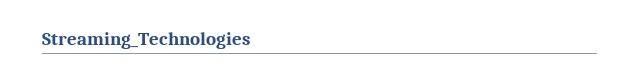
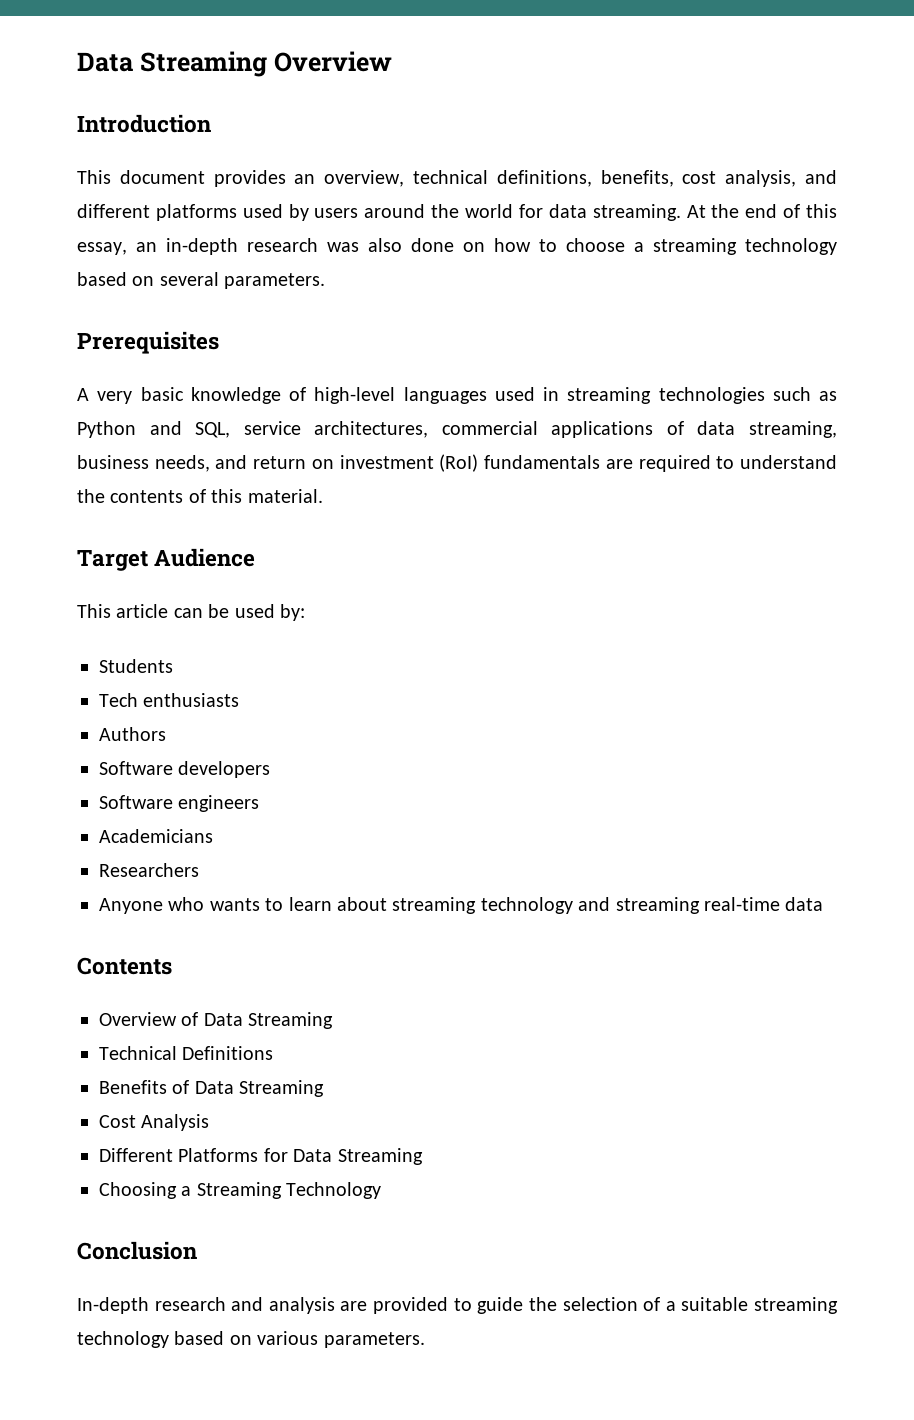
[42,32,250,49] Streaming_Technologies -> [77,51,392,77] [77,114,211,133] [77,170,837,187] [77,204,838,221] [77,238,837,255] [77,272,326,289] [77,331,219,354] [77,387,837,404] [77,421,837,438] [77,454,838,472] [77,489,323,503] [77,548,256,571] [77,604,305,621] [99,659,173,673] [99,693,240,707] [99,727,166,741] [99,761,271,778] [99,795,260,812] [99,829,213,843] [99,863,199,877] [99,897,824,914] [77,957,172,975] [99,1012,334,1029] [99,1046,274,1060] [99,1080,325,1097] [99,1114,210,1131] [99,1148,423,1165] [99,1182,382,1199] [77,1241,197,1260] [77,1297,838,1314] [77,1331,425,1348] Data Streaming Overview // Introduction // This document provides an overview, technical definitions, benefits, cost analysis, and different platforms used by users around the world for data streaming. At the end of this essay, an in-depth research was also done on how to choose a streaming technology based on several parameters. // Prerequisites // A very basic knowledge of high-level languages used in streaming technologies such as Python and SQL, service architectures, commercial applications of data streaming, business needs, and return on investment (RoI) fundamentals are required to understand the contents of this material. // Target Audience // This article can be used by: // Students // Tech enthusiasts // Authors // Software developers // Software engineers // Academicians // Researchers // Anyone who wants to learn about streaming technology and streaming real-time data // Contents // Overview of Data Streaming // Technical Definitions // Benefits of Data Streaming // Cost Analysis // Different Platforms for Data Streaming // Choosing a Streaming Technology // Conclusion // In-depth research and analysis are provided to guide the selection of a suitable streaming technology based on various parameters.

